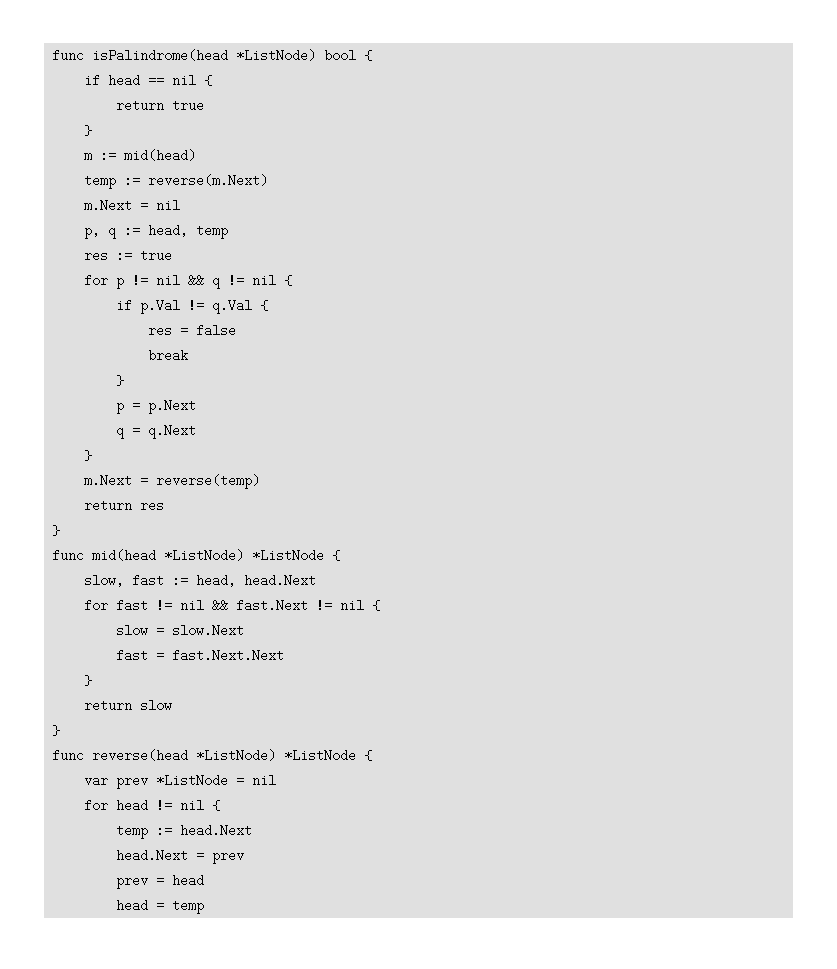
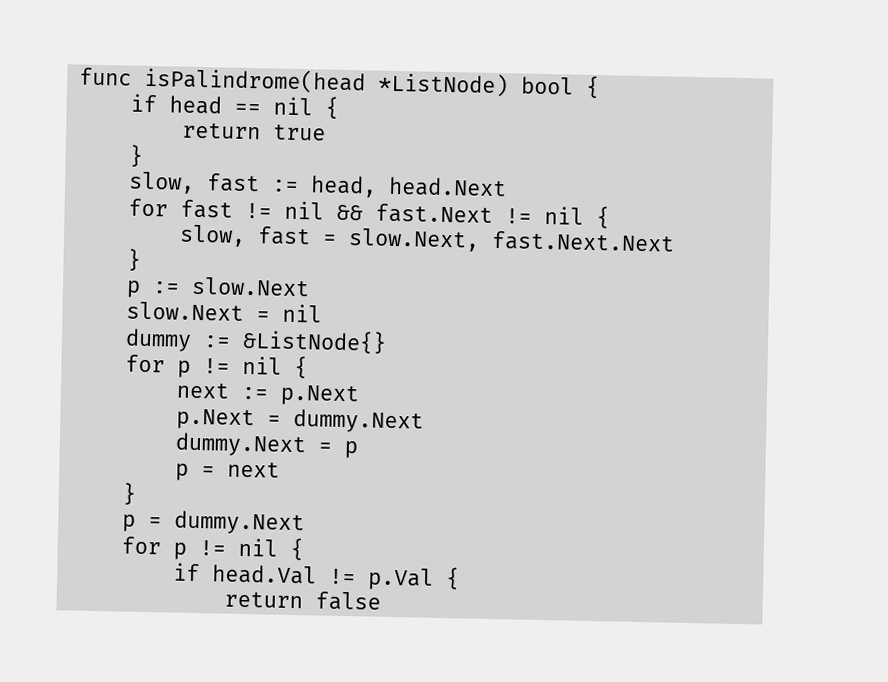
[84,149,197,162] [84,174,269,189] [84,199,181,212] [84,224,229,239] [84,249,173,262] [84,274,293,289] [116,299,269,314] [148,324,237,337] [148,349,189,362] [116,375,125,386] [116,399,197,414] [116,424,197,439] [84,450,93,461] [84,474,261,489] [84,499,165,512] [52,525,61,536] [52,549,341,562] // m := mid(head) // temp := reverse(m.Next) // m.Next = nil // p, q := head, temp // res := true // for p != nil && q != nil { // if p.Val != q.Val { // res = false // break // } // p = p.Next // q = q.Next // } // m.Next = reverse(temp) // return res // } // func mid(head *ListNode) *ListNode { -> (144, 155) none
[116,624,245,637] slow = slow.Next // -> [179,224,247,247] slow,
(165, 655) none -> [348,228,481,252] slow.Next,
[84,699,173,712] [52,725,61,736] [52,749,373,762] [84,774,277,789] [84,799,221,812] [116,824,253,839] [116,849,245,864] [116,874,205,889] [116,899,205,914] return slow // } // func reverse(head *ListNode) *ListNode { // var prev *ListNode = nil // for head != nil { // temp := head.Next // head.Next = prev // prev = head // head = temp -> [126,276,311,298] [126,301,323,323] [125,328,388,354] [125,354,309,379] [176,382,361,407] [176,408,425,434] [175,432,359,459] [175,461,281,481] [122,482,138,505] [122,510,306,536] [121,536,305,561] [173,562,461,591] [224,591,382,611] p := slow.Next // slow.Next = nil // dummy := &ListNode{} // for p != nil { // next := p.Next // p.Next = dummy.Next // dummy.Next = p // p = next // } // p = dummy.Next // for p != nil { // if head.Val != p.Val { // return false

